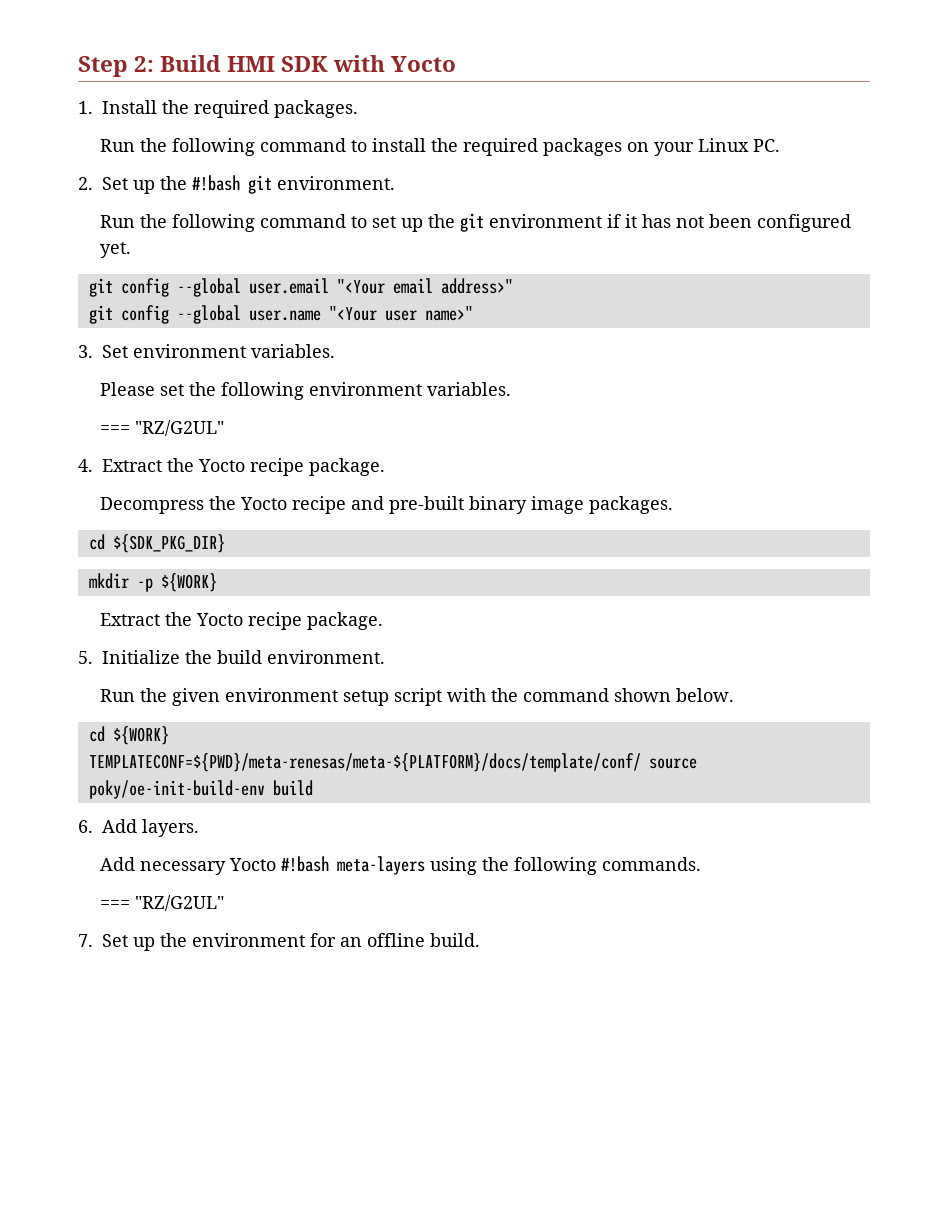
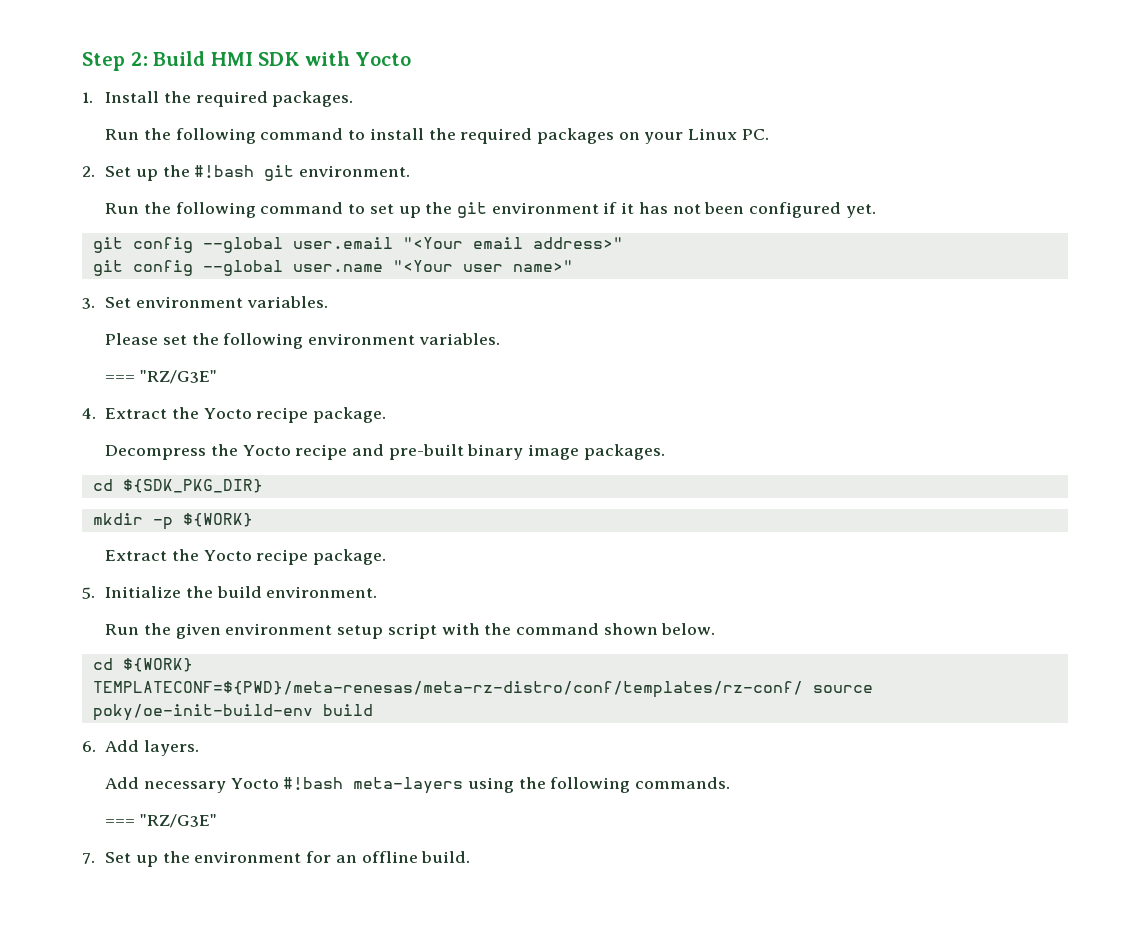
[134,420,224,436] "RZ/G2UL" -> [139,370,217,384] "RZ/G3E"
[88,753,641,772] TEMPLATECONF=${PWD}/meta-renesas/meta-${PLATFORM}/docs/template/conf/ -> [92,681,803,698] TEMPLATECONF=${PWD}/meta-renesas/meta-rz-distro/conf/templates/rz-conf/
[134,895,224,911] "RZ/G2UL" -> [139,814,217,828] "RZ/G3E"

